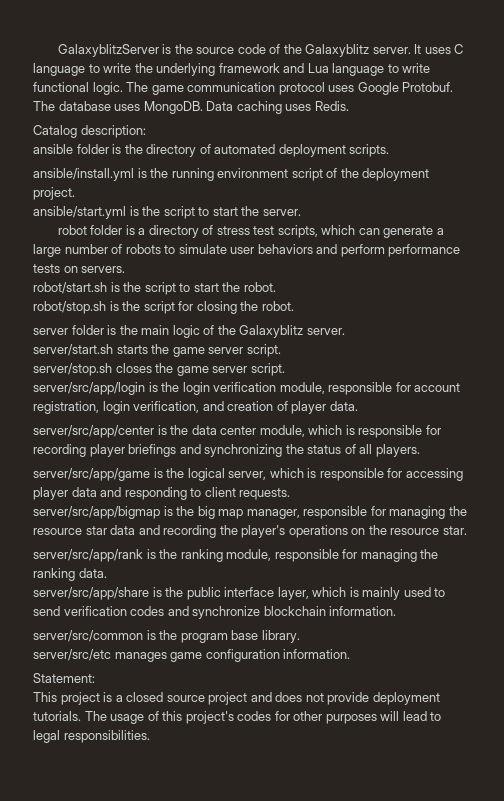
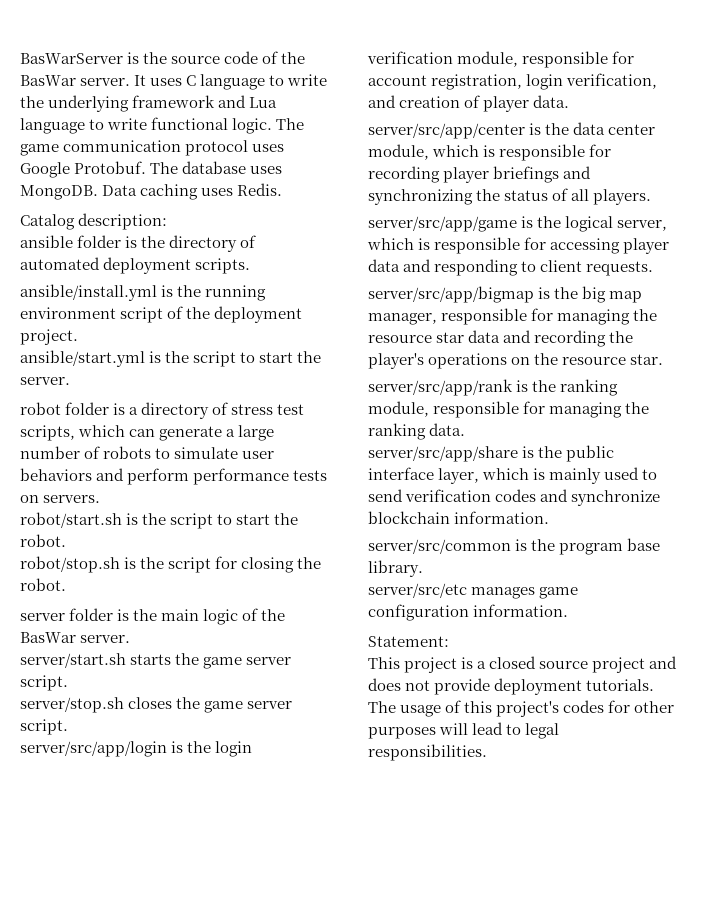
[57,44,159,57] GalaxyblitzServer -> [20,53,123,64] BasWarServer
[305,44,370,57] Galaxyblitz -> [20,75,76,86] BasWar
[239,325,304,338] Galaxyblitz -> [20,632,76,643] BasWar

